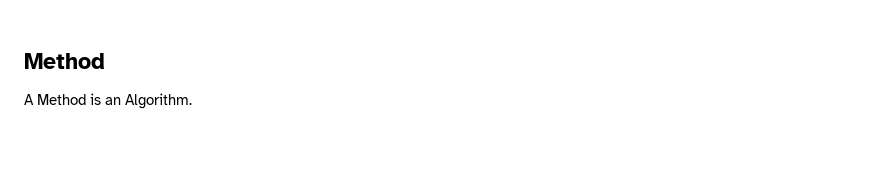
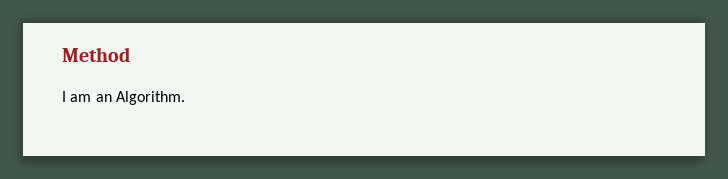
[24,93,101,105] A Method is -> [62,91,92,102] I am

